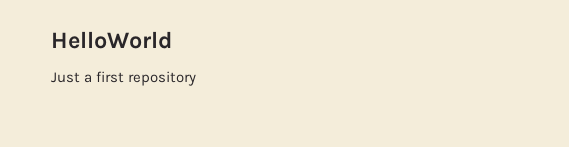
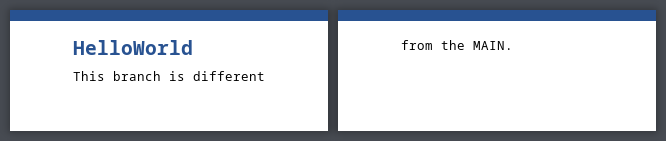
[51,71,197,86] Just a first repository -> [73,71,265,81] [401,40,513,50] This branch is different from the MAIN.

